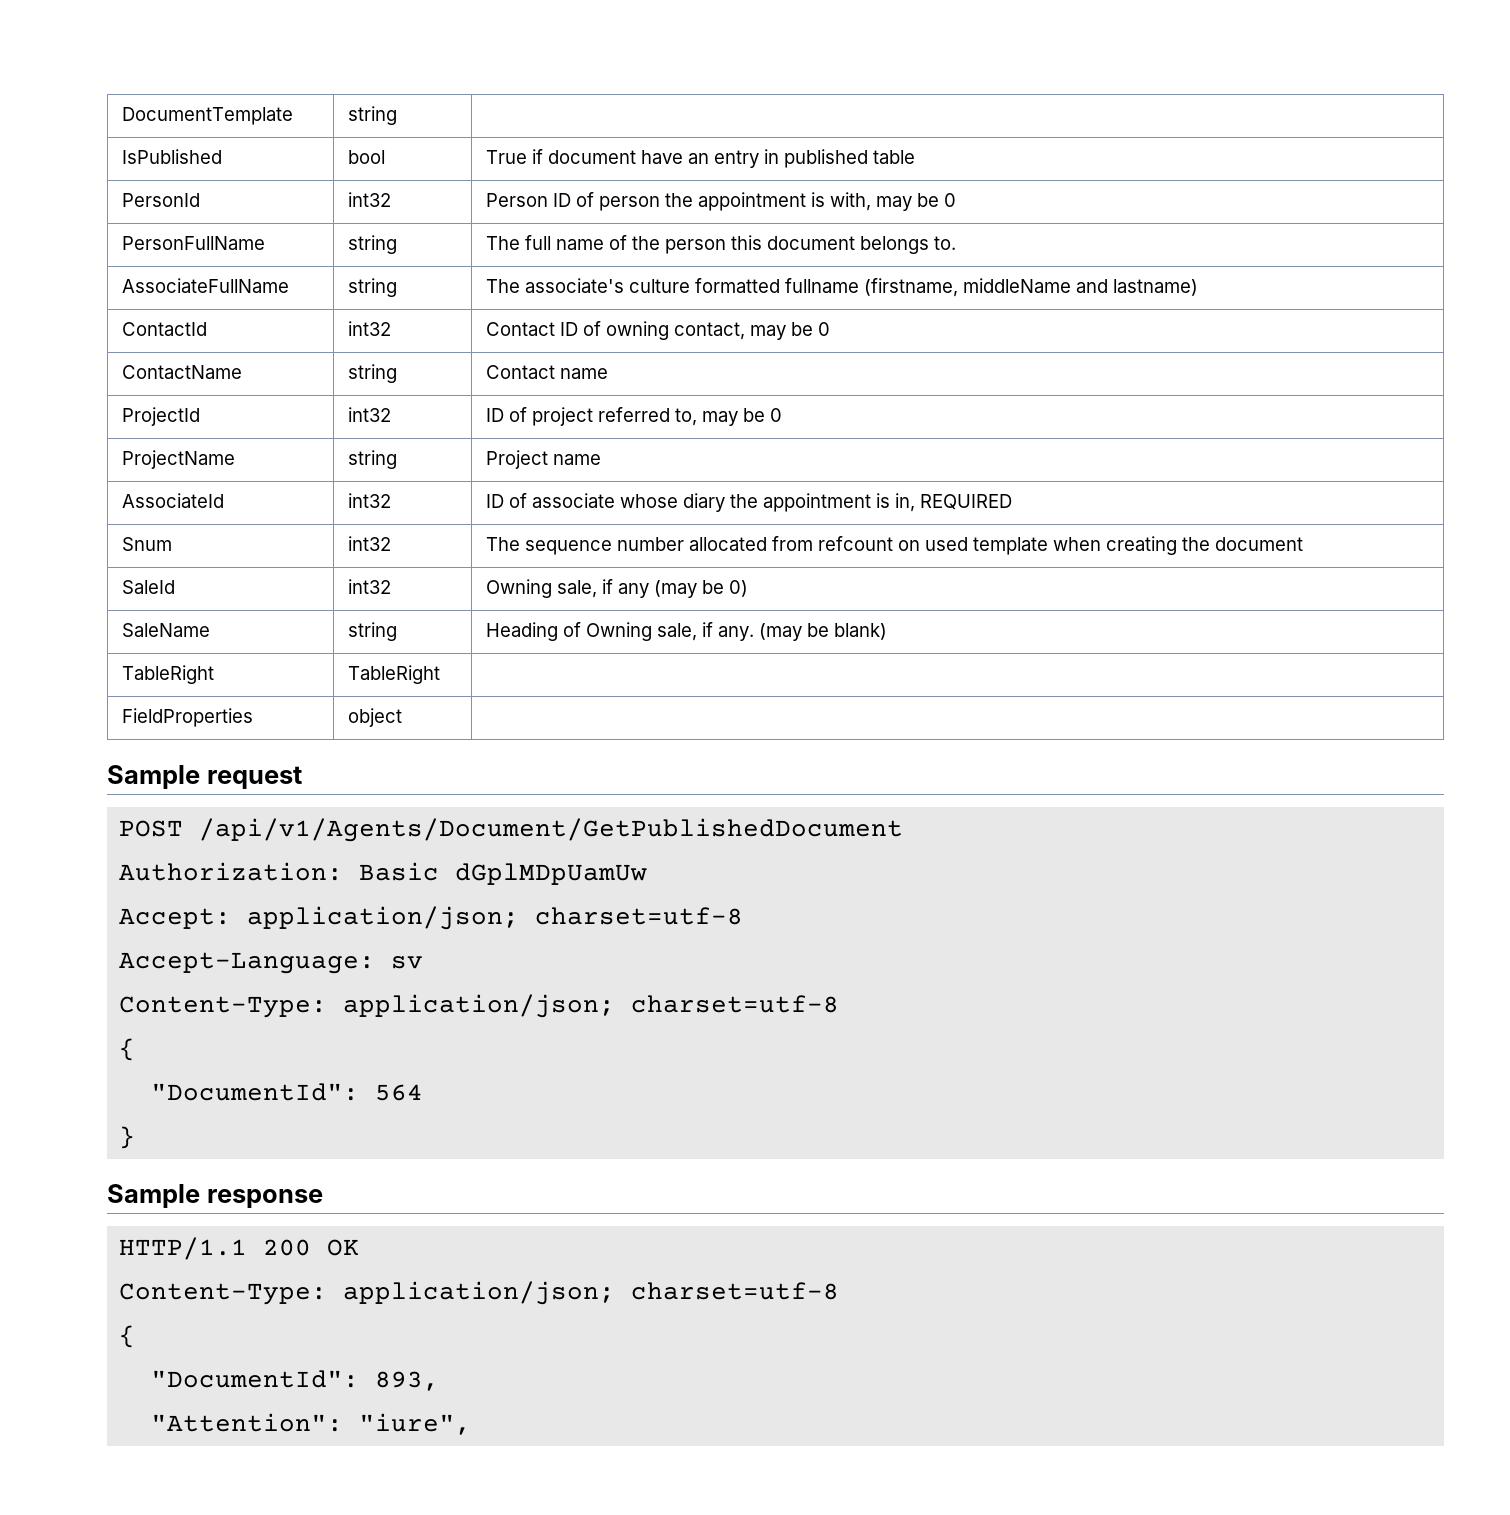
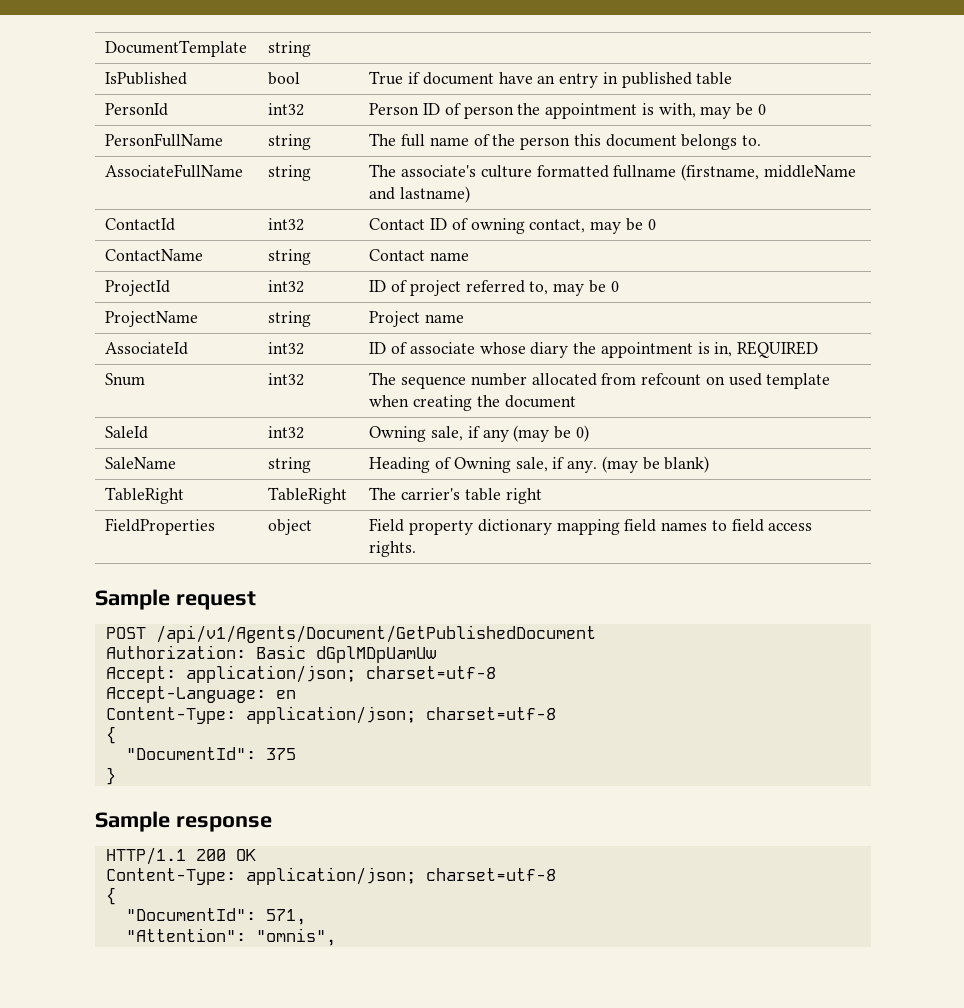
[122,708,254,727] [348,708,403,727] // FieldProperties | object | -> [369,487,542,504] [105,518,216,535] [268,519,313,535] [369,518,813,535] [369,541,417,557] The carrier's table right // FieldProperties | object | Field property dictionary mapping field names to field access rights.
[391,956,424,969] [119,994,840,1018] [119,1038,136,1061] [151,1083,424,1101] sv // Content-Type: application/json; charset=utf-8 // { // "DocumentId": 564 -> [275,690,296,699] [105,706,556,724] [105,726,116,744] [125,747,296,760] en // Content-Type: application/json; charset=utf-8 // { // "DocumentId": 375
[375,1371,440,1391] 893, -> [265,909,306,925] 571,
[359,1413,472,1435] "iure", -> [255,928,336,946] "omnis",

